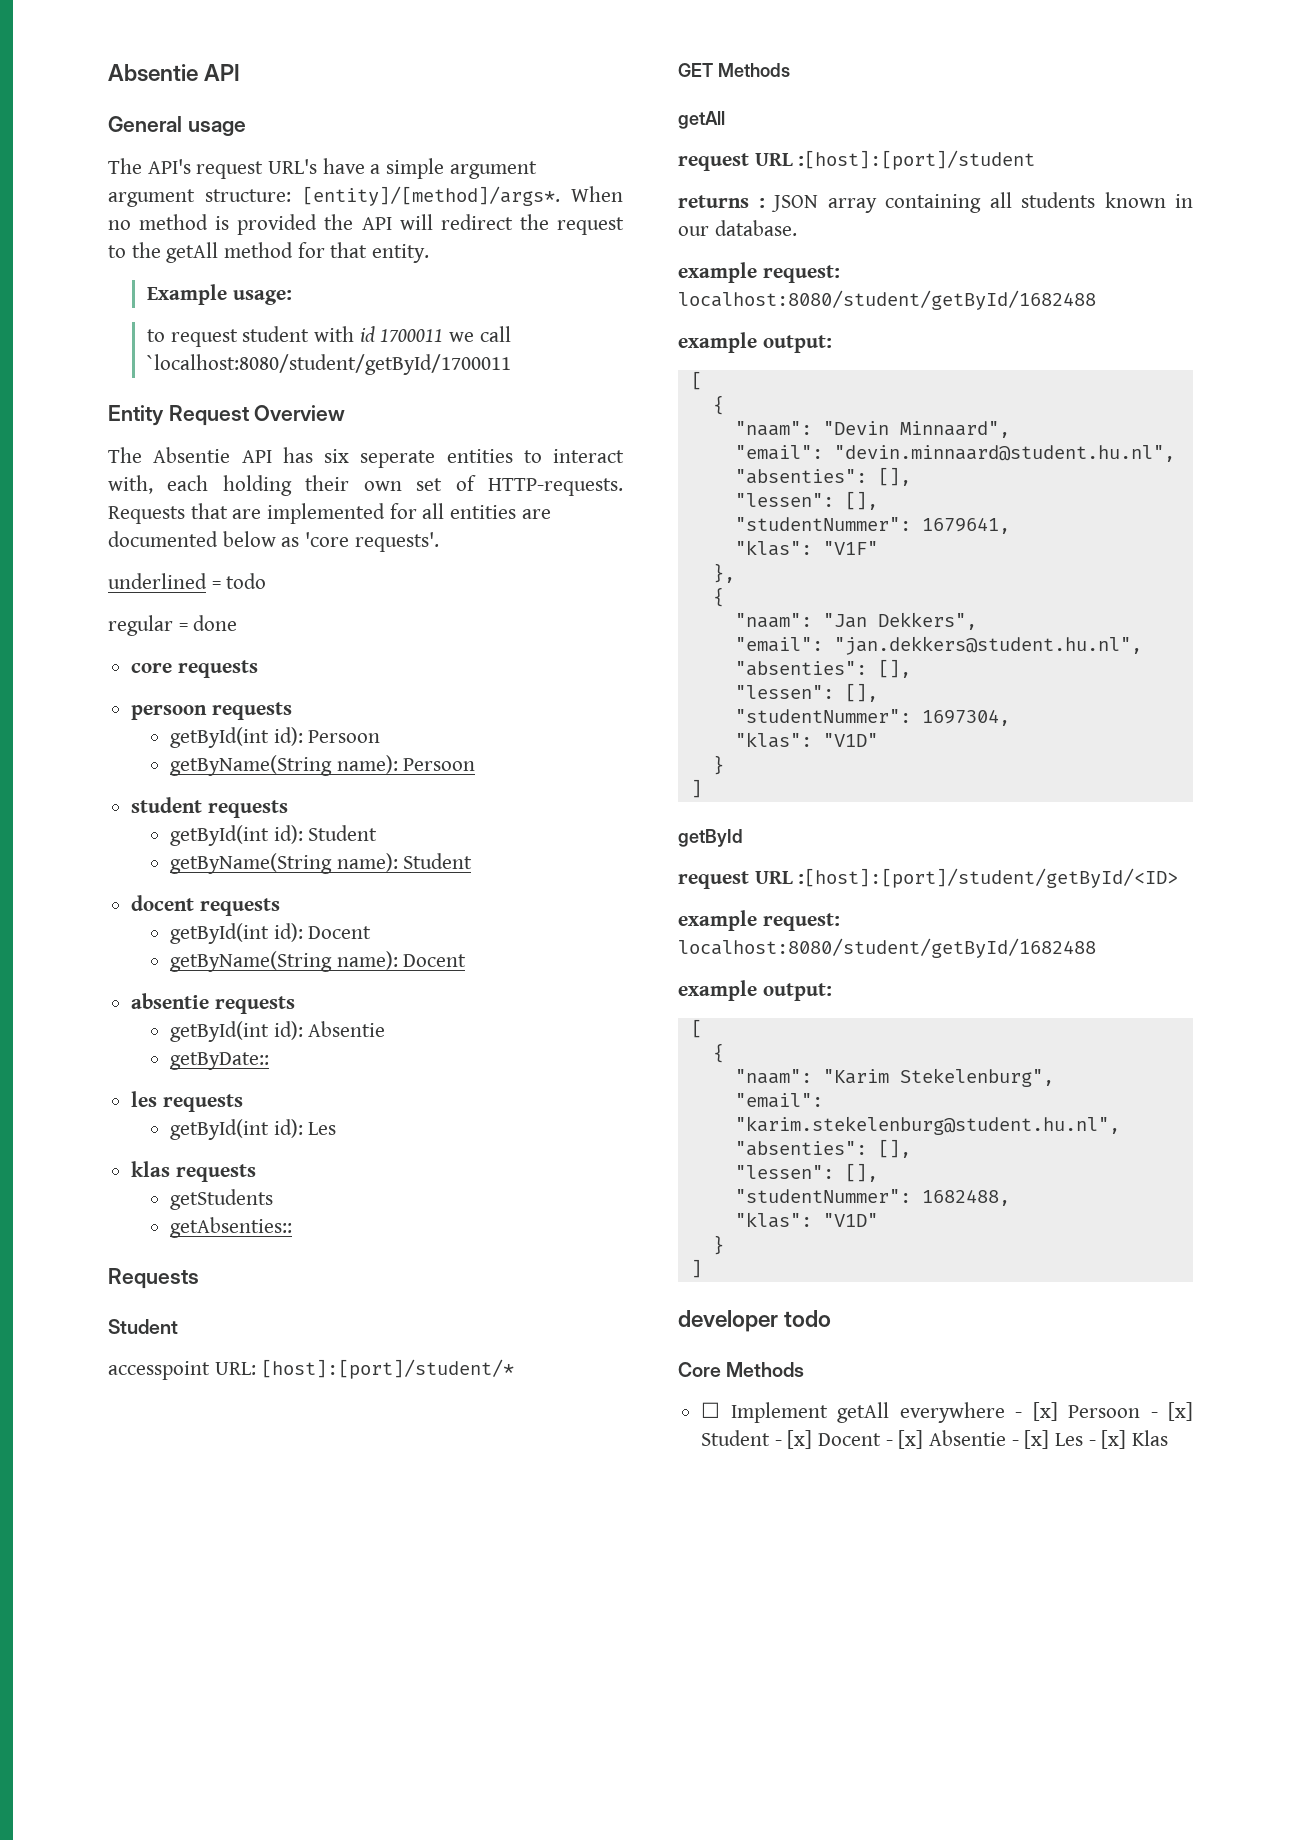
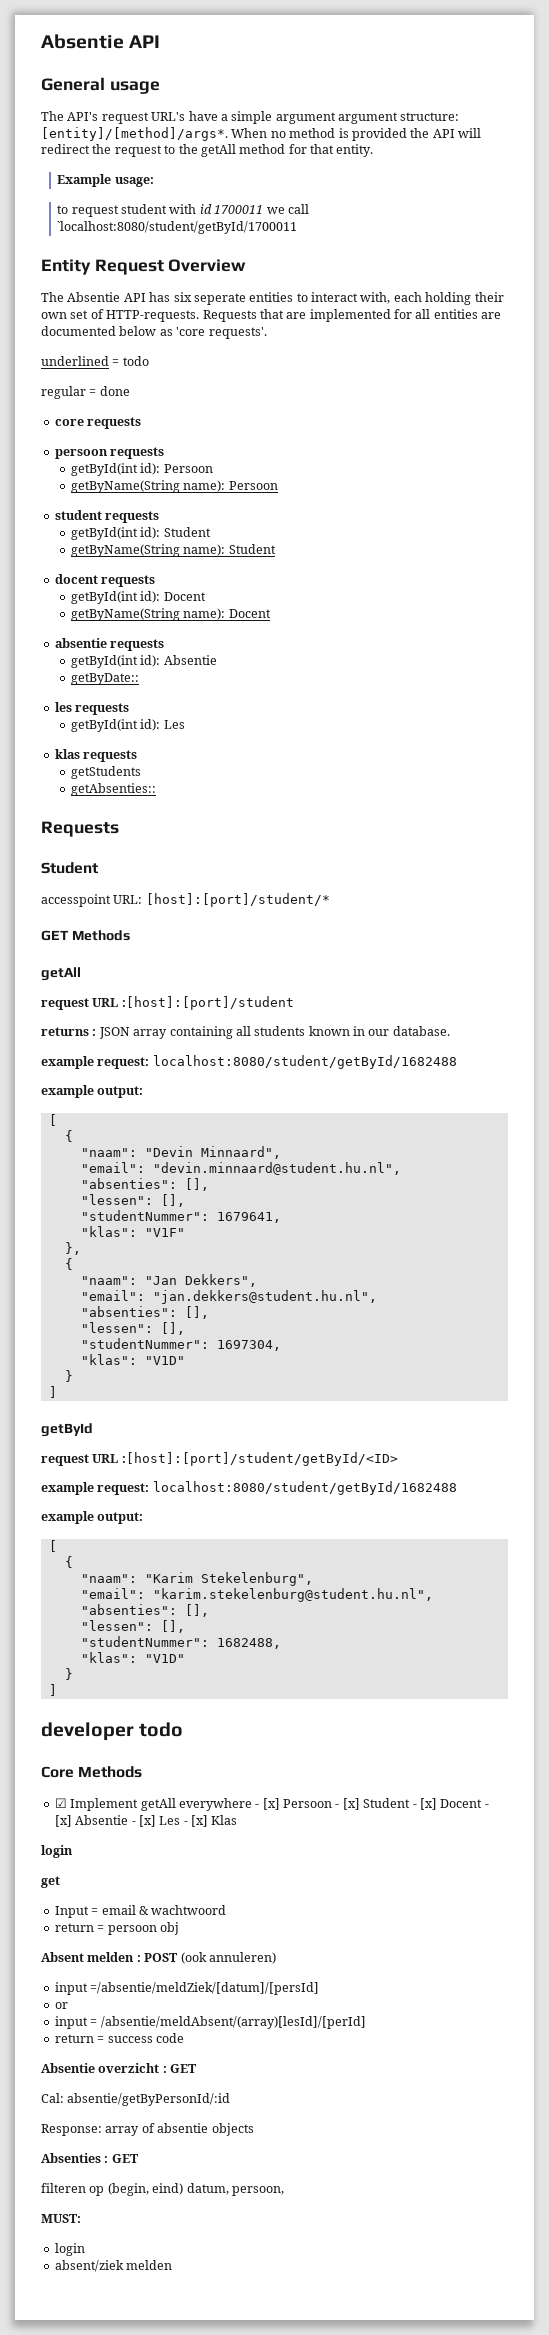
[701,1402,721,1418] ☐ -> [54,1798,67,1808] ☑
(1169, 1438) none -> [41,1845,73,1858] [41,1876,60,1888] [54,1905,227,1918] [54,1922,179,1935] [41,1952,276,1964] [54,1982,320,1995] [54,2002,68,2009] [54,2016,366,2029] [54,2033,184,2043] [41,2063,198,2073] [41,2093,231,2106] [41,2123,254,2136] [41,2153,139,2163] [41,2183,284,2196] [41,2214,81,2223] [54,2243,85,2256] [54,2260,173,2272] // login // get // Input = email & wachtwoord // return = persoon obj // Absent melden : POST (ook annuleren) // input =/absentie/meldZiek/[datum]/[persId] // or // input = /absentie/meldAbsent/(array)[lesId]/[perId] // return = success code // Absentie overzicht : GET // Cal: absentie/getByPersonId/:id // Response: array of absentie objects // Absenties : GET // filteren op (begin, eind) datum, persoon, // MUST: // login // absent/ziek melden

